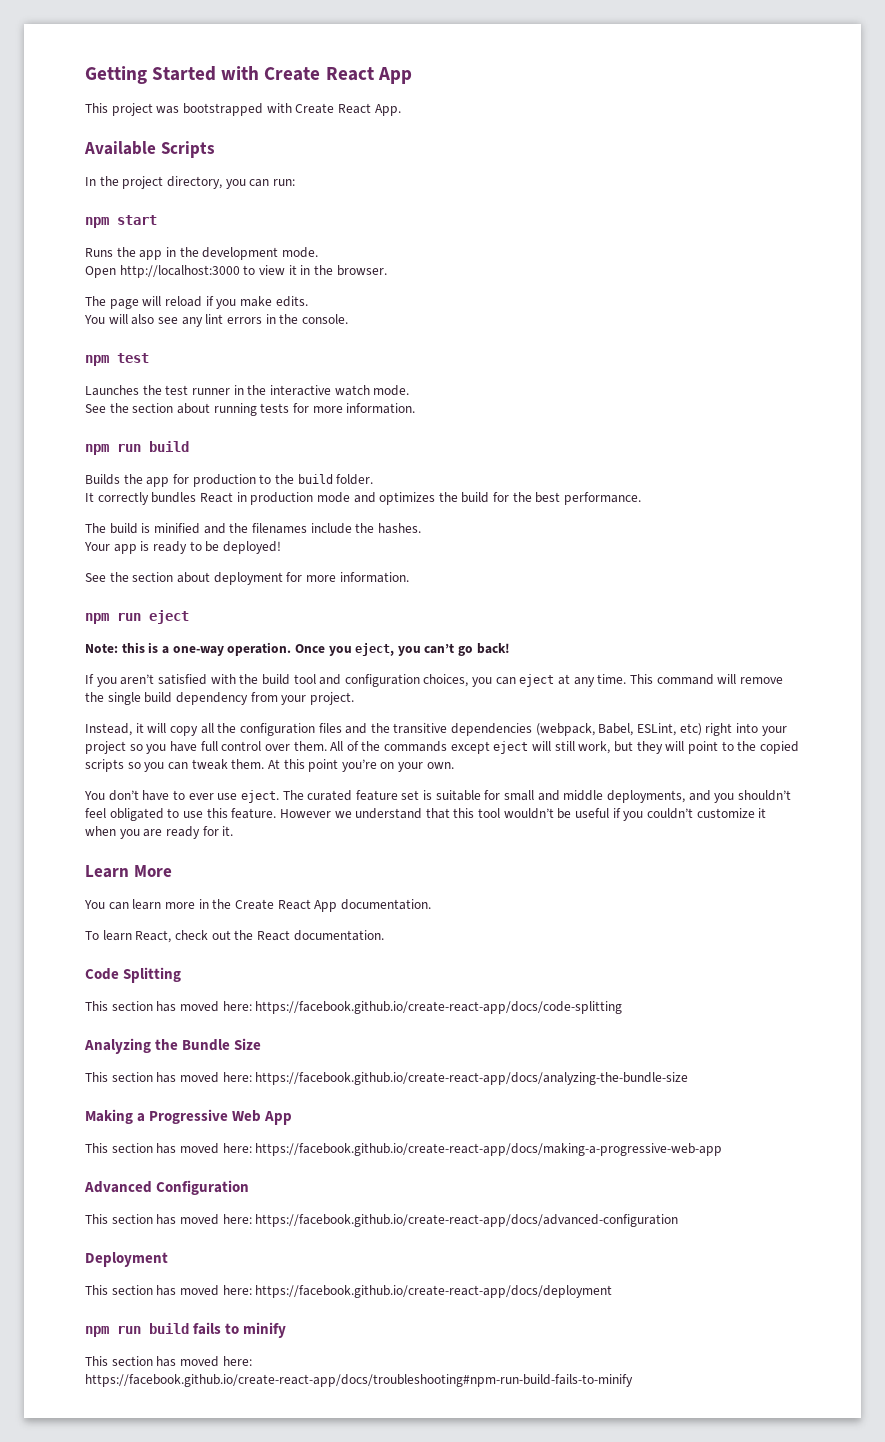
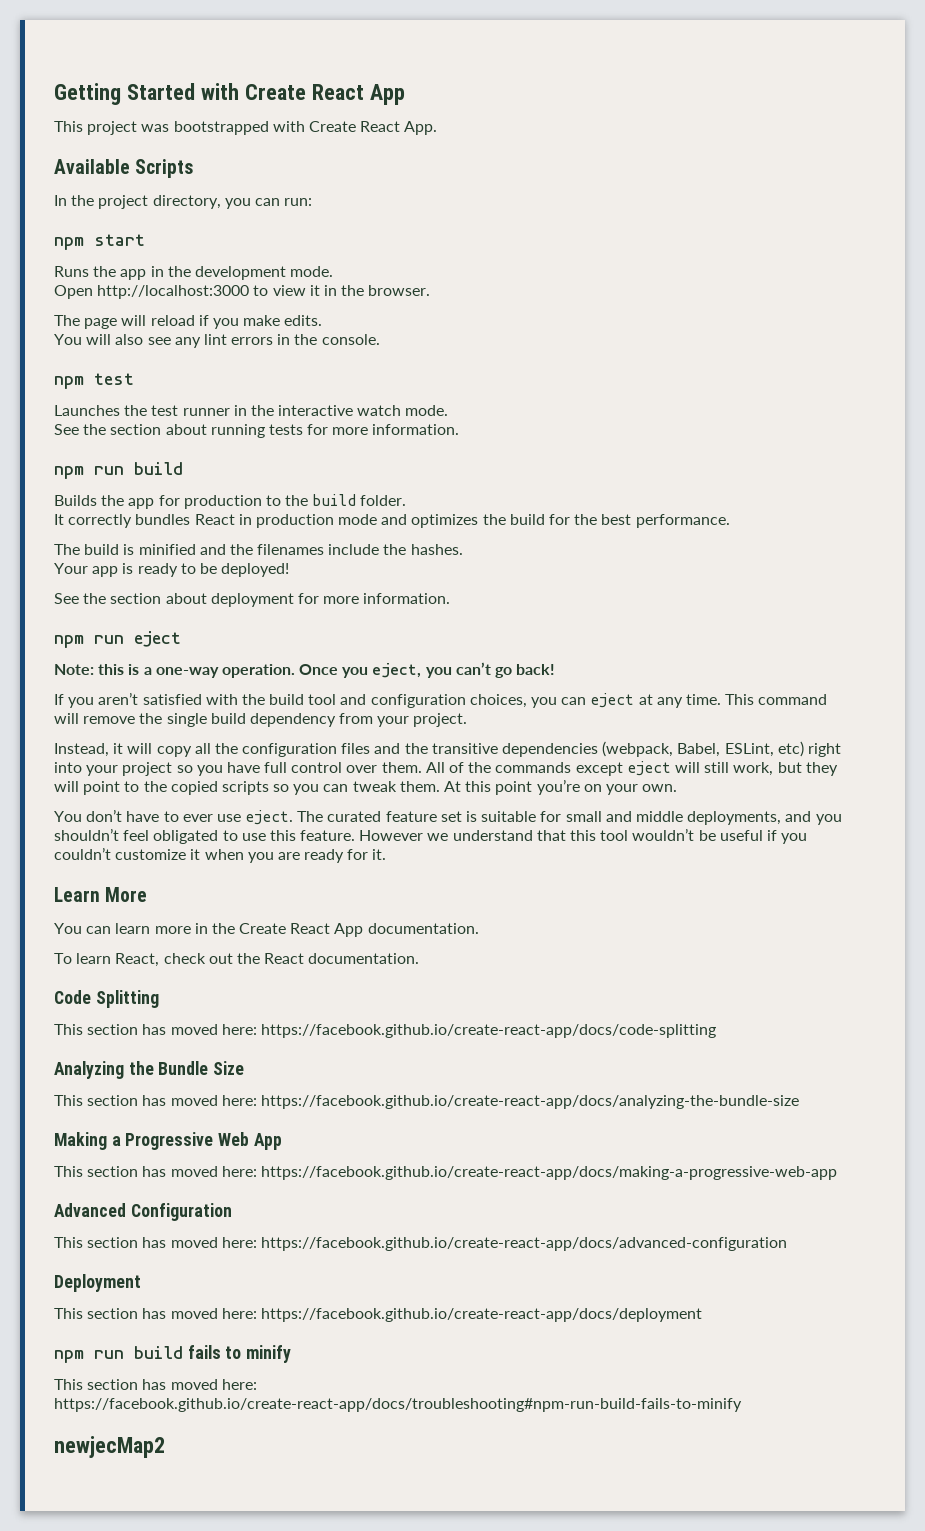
(633, 1380) none -> [54,1436,165,1458] // newjecMap2

